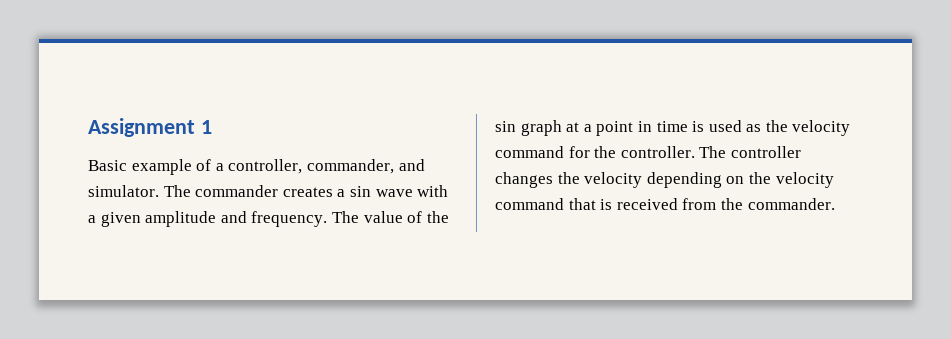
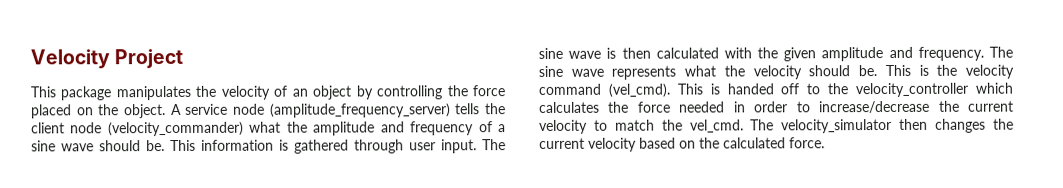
[88,118,212,137] [88,159,425,175] [88,185,449,197] [88,215,96,223] Assignment 1 // Basic example of a controller, commander, and simulator. The commander creates a sin wave with a -> [30,48,184,69] [30,85,506,101] [31,103,506,119] [31,121,507,137] [31,139,506,154] [538,47,779,59] Velocity Project // This package manipulates the velocity of an object by controlling the force placed on the object. A service node (amplitude_frequency_server) tells the client node (velocity_commander) what the amplitude and frequency of a sine wave should be. This information is gathered through user input. The sine wave is then calculated with the
[363,211,449,223] [495,120,851,136] [495,146,801,158] [495,172,834,188] [495,198,835,210] value of the sin graph at a point in time is used as the velocity command for the controller. The controller changes the velocity depending on the velocity command that is received from the commander. -> [538,64,1015,80] [538,82,1015,98] [539,100,1014,114] [539,118,1014,134] [539,137,825,152] sine wave represents what the velocity should be. This is the velocity command (vel_cmd). This is handed off to the velocity_controller which calculates the force needed in order to increase/decrease the current velocity to match the vel_cmd. The velocity_simulator then changes the current velocity based on the calculated force.

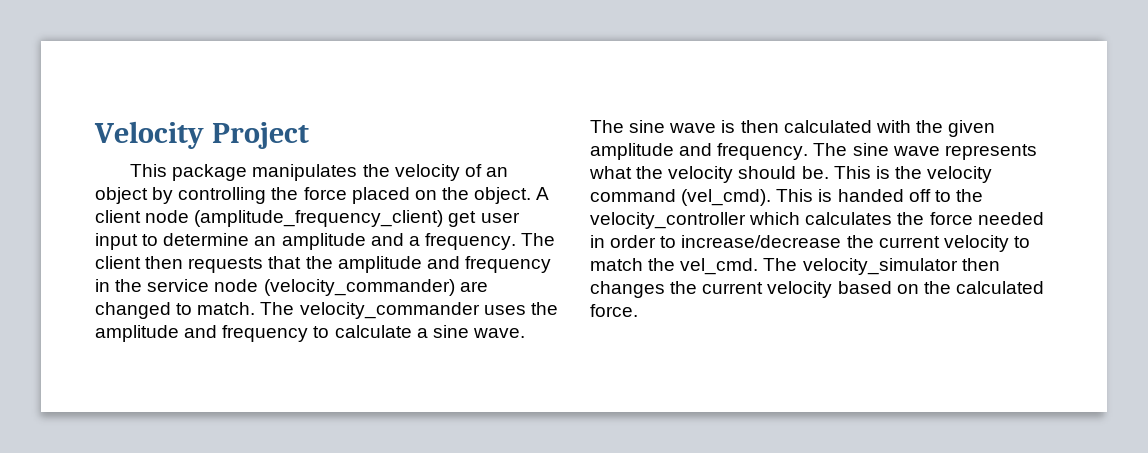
[185,103,506,118] [31,121,507,137] [31,139,477,154] service node (amplitude_frequency_server) tells the client node (velocity_commander) what the amplitude and frequency of a sine wave should be. This information is gathered through user input. -> [95,210,520,227] [95,233,556,250] [95,256,551,273] [95,279,488,296] [95,302,558,319] [95,325,525,342] client node (amplitude_frequency_client) get user input to determine an amplitude and a frequency. The client then requests that the amplitude and frequency in the service node (velocity_commander) are changed to match. The velocity_commander uses the amplitude and frequency to calculate a sine wave.

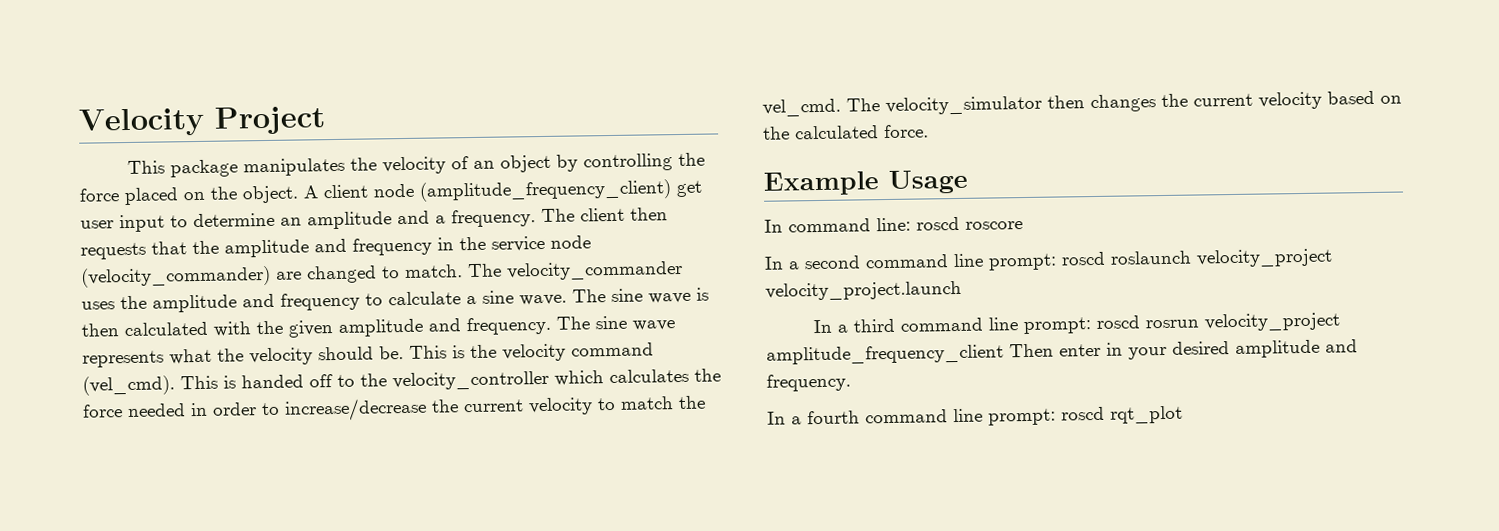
(638, 310) none -> [763,169,968,196] [764,216,1023,233] [764,248,1333,271] [765,280,962,301] [812,312,1340,335] [766,339,1358,365] [766,373,851,392] [767,405,1183,426] // Example Usage // In command line: roscd roscore // In a second command line prompt: roscd roslaunch velocity_project velocity_project.launch // In a third command line prompt: roscd rosrun velocity_project amplitude_frequency_client Then enter in your desired amplitude and frequency. // In a fourth command line prompt: roscd rqt_plot

